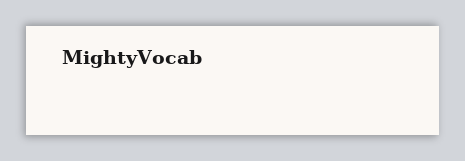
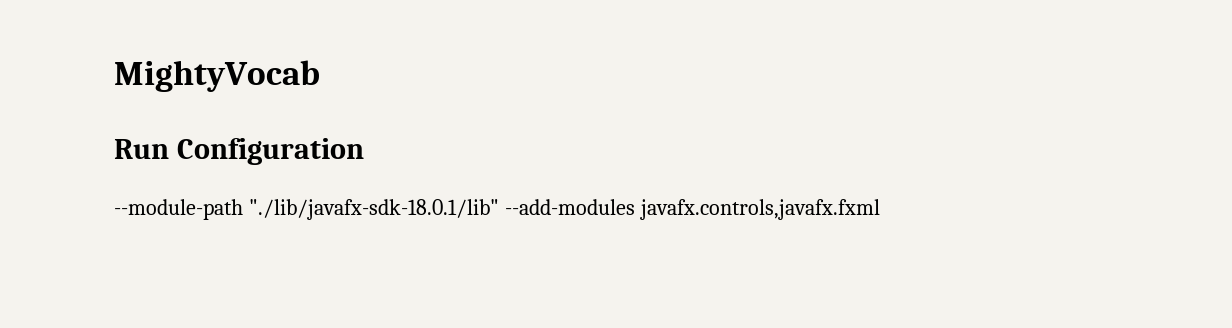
(202, 59) none -> [114,138,364,165] [114,199,880,220] // Run Configuration // --module-path "./lib/javafx-sdk-18.0.1/lib" --add-modules javafx.controls,javafx.fxml

